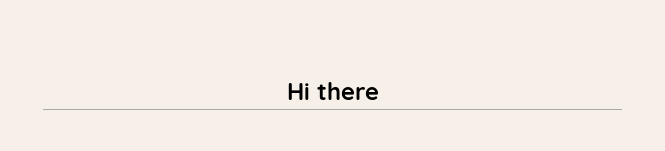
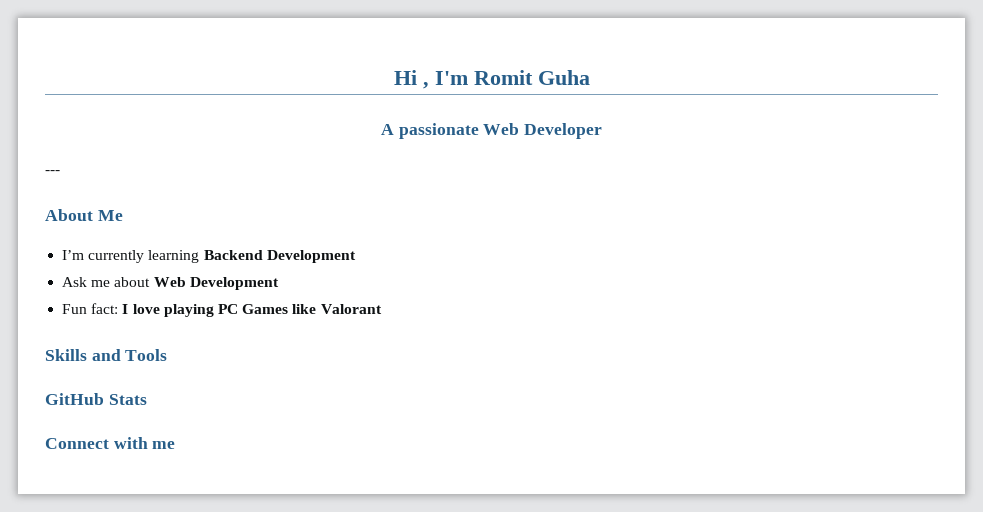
[316,82,379,100] there -> [422,70,590,89] [380,123,603,139] [45,170,60,174] [45,209,123,221] [62,250,356,263] [62,277,279,290] [62,303,382,317] [45,349,168,361] [45,393,147,405] [45,437,176,449] , I'm Romit Guha // A passionate Web Developer // --- // About Me // I’m currently learning Backend Development // Ask me about Web Development // Fun fact: I love playing PC Games like Valorant // Skills and Tools // GitHub Stats // Connect with me

